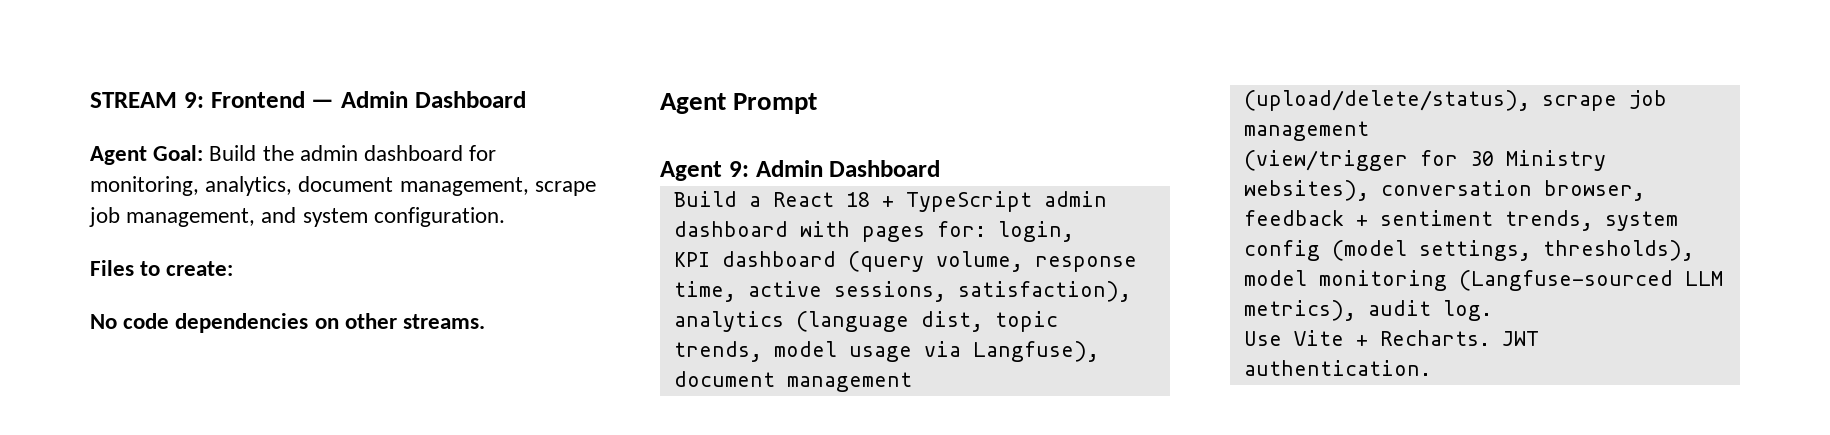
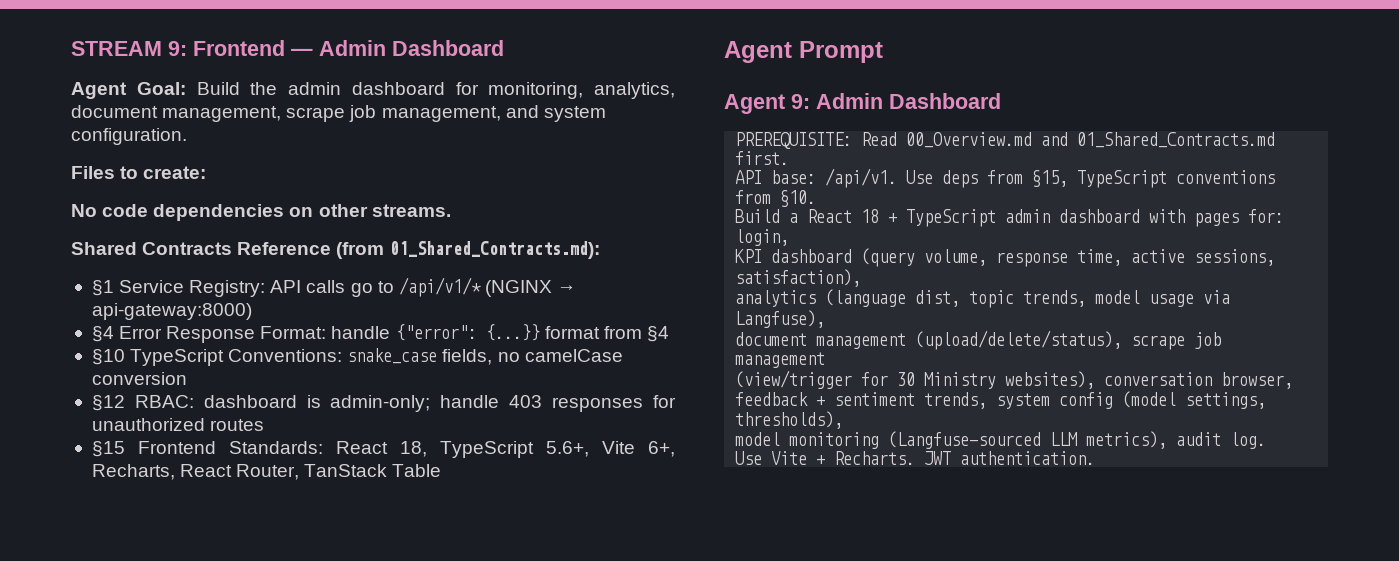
(486, 321) none -> [71,241,600,259] [91,277,577,297] [91,303,252,320] [91,324,669,343] [91,348,623,366] [91,372,187,385] [91,395,676,412] [91,418,265,431] [91,441,676,458] [91,464,442,480] // Shared Contracts Reference (from 01_Shared_Contracts.md): // §1 Service Registry: API calls go to /api/v1/* (NGINX → api-gateway:8000) // §4 Error Response Format: handle {"error": {...}} format from §4 // §10 TypeScript Conventions: snake_case fields, no camelCase conversion // §12 RBAC: dashboard is admin-only; handle 403 responses for unauthorized routes // §15 Frontend Standards: React 18, TypeScript 5.6+, Vite 6+, Recharts, React Router, TanStack Table
(941, 168) none -> [735,132,1276,149] [735,151,790,165] [735,168,1276,188] [735,190,817,207] // PREREQUISITE: Read 00_Overview.md and 01_Shared_Contracts.md first. // API base: /api/v1. Use deps from §15, TypeScript conventions from §10.

